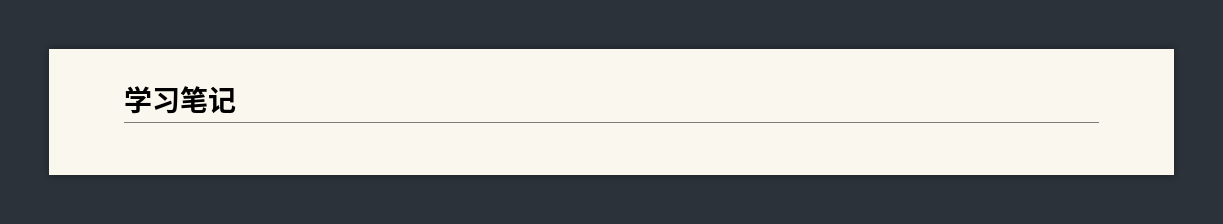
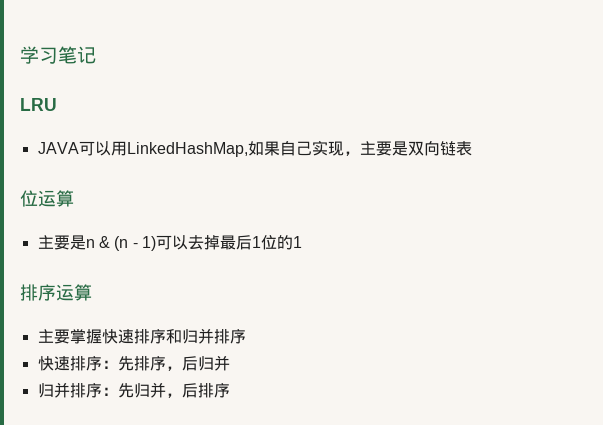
(236, 100) none -> [20,98,57,111] [37,140,472,157] [20,190,74,207] [37,235,302,251] [20,284,92,301] [37,328,246,344] [37,355,230,371] [37,382,230,398] // LRU // JAVA可以用LinkedHashMap,如果自己实现，主要是双向链表 // 位运算 // 主要是n & (n - 1)可以去掉最后1位的1 // 排序运算 // 主要掌握快速排序和归并排序 // 快速排序：先排序，后归并 // 归并排序：先归并，后排序

